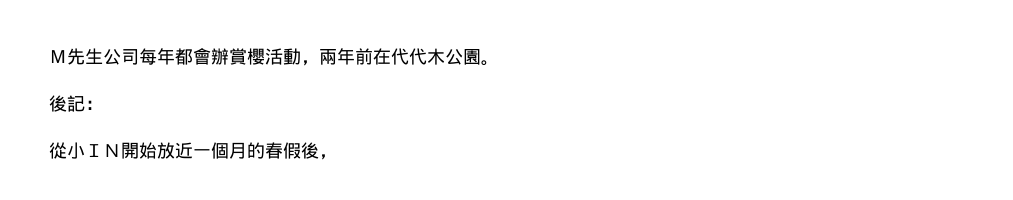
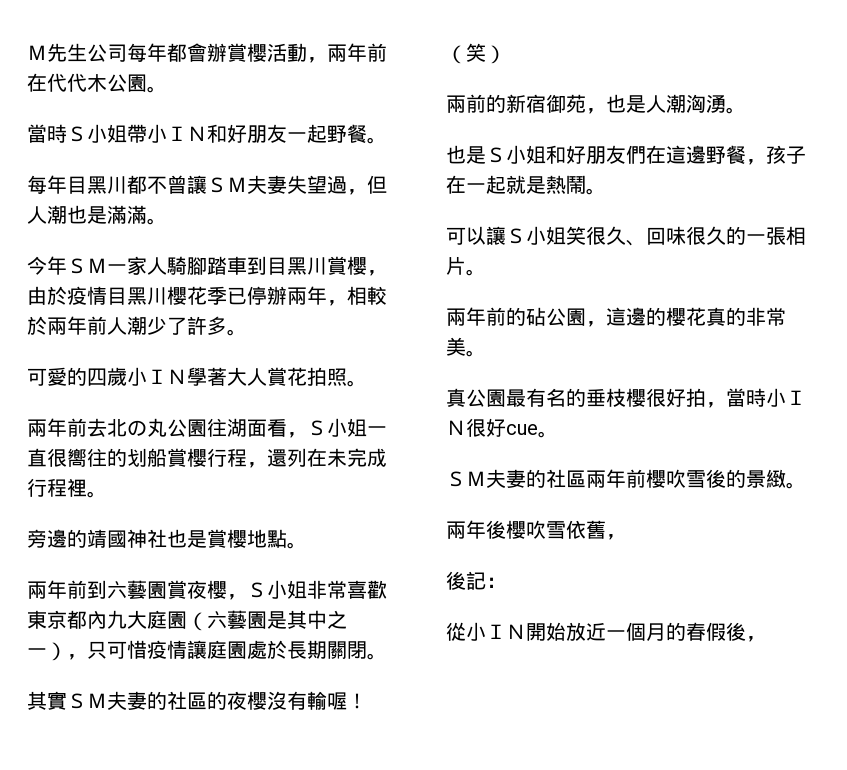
(499, 63) none -> [27,124,387,144] [27,175,387,195] [27,205,167,225] [27,256,387,276] [27,286,387,306] [27,316,247,336] [27,367,367,387] [27,418,387,438] [27,448,387,468] [27,478,107,498] [27,529,307,549] [27,580,387,600] [27,610,347,631] [27,640,387,661] [27,691,367,710] [446,43,506,64] [446,94,746,114] [446,145,806,165] [446,175,606,195] [446,226,806,246] [446,256,486,276] [446,307,786,327] [446,337,486,357] [446,388,806,408] [446,418,558,438] [446,469,806,489] [446,520,626,540] // 當時Ｓ小姐帶小ＩＮ和好朋友一起野餐。 // 每年目黑川都不曾讓ＳＭ夫妻失望過，但人潮也是滿滿。 // 今年ＳＭ一家人騎腳踏車到目黑川賞櫻，由於疫情目黑川櫻花季已停辦兩年，相較於兩年前人潮少了許多。 // 可愛的四歲小ＩＮ學著大人賞花拍照。 // 兩年前去北の丸公園往湖面看，Ｓ小姐一直很嚮往的划船賞櫻行程，還列在未完成行程裡。 // 旁邊的靖國神社也是賞櫻地點。 // 兩年前到六藝園賞夜櫻，Ｓ小姐非常喜歡東京都內九大庭園（六藝園是其中之一），只可惜疫情讓庭園處於長期關閉。 // 其實ＳＭ夫妻的社區的夜櫻沒有輸喔！（笑） // 兩前的新宿御苑，也是人潮洶湧。 // 也是Ｓ小姐和好朋友們在這邊野餐，孩子在一起就是熱鬧。 // 可以讓Ｓ小姐笑很久、回味很久的一張相片。 // 兩年前的砧公園，這邊的櫻花真的非常美。 // 真公園最有名的垂枝櫻很好拍，當時小ＩＮ很好cue。 // ＳＭ夫妻的社區兩年前櫻吹雪後的景緻。 // 兩年後櫻吹雪依舊，

